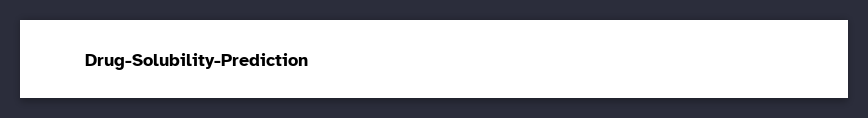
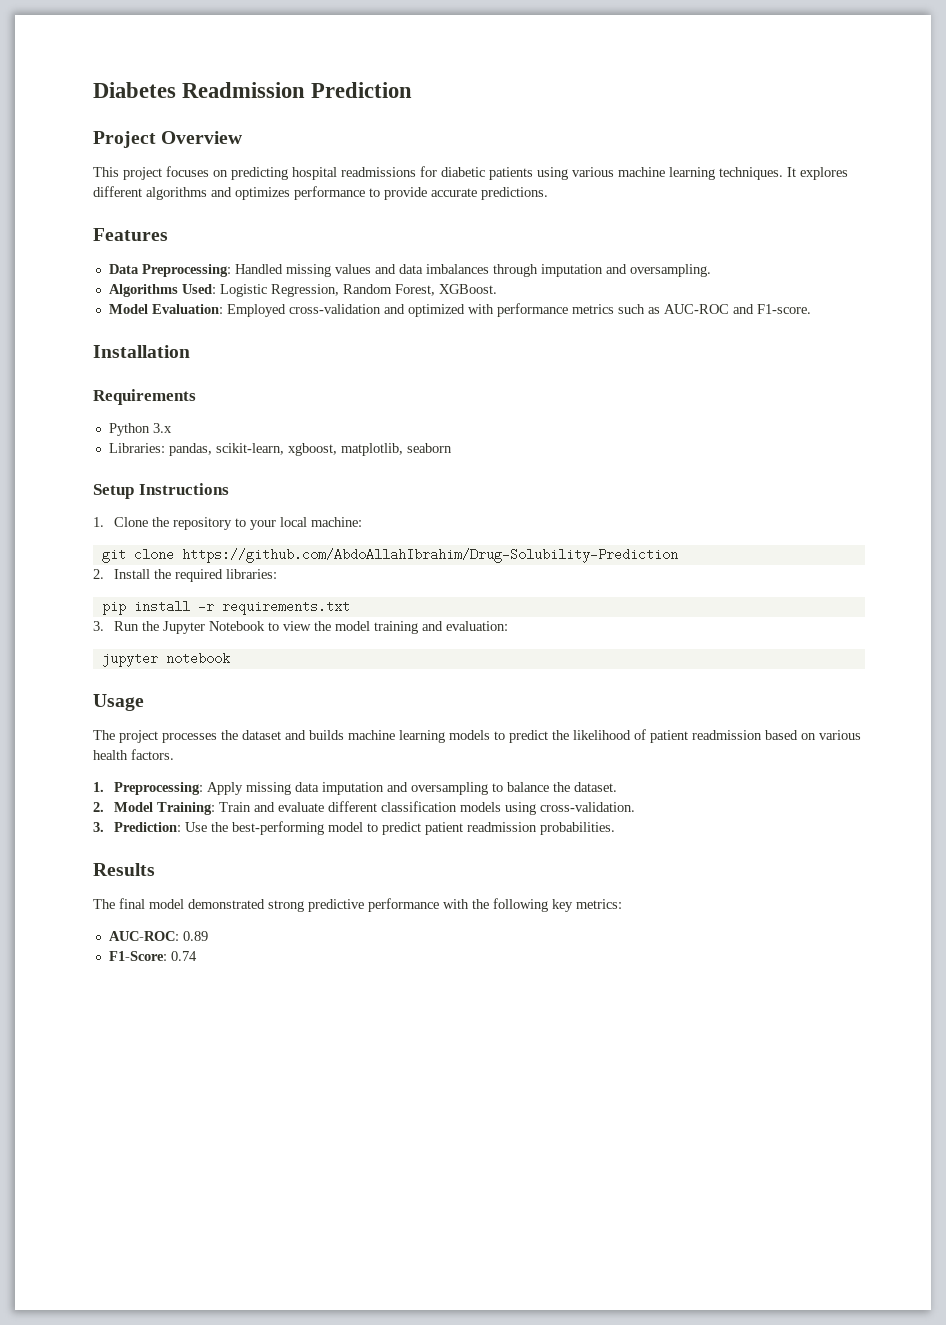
[85,53,308,70] Drug-Solubility-Prediction -> [93,82,413,98] [93,131,243,148] [93,166,848,180] [93,186,548,200] [93,228,168,241] [108,264,711,277] [108,284,497,297] [108,303,811,317] [93,345,190,358] [93,389,196,405] [108,423,172,436] [108,443,452,456] [93,483,229,499] [93,517,362,530] [101,548,678,563] [93,569,277,582] [101,600,350,615] [93,621,508,634] [101,652,230,667] [93,694,144,711] [93,729,861,743] [93,749,174,760] [93,782,617,795] [93,801,635,815] [93,821,615,835] [93,863,155,876] [93,898,622,912] [108,931,208,941] [108,951,197,961] Diabetes Readmission Prediction // Project Overview // This project focuses on predicting hospital readmissions for diabetic patients using various machine learning techniques. It explores different algorithms and optimizes performance to provide accurate predictions. // Features // Data Preprocessing: Handled missing values and data imbalances through imputation and oversampling. // Algorithms Used: Logistic Regression, Random Forest, XGBoost. // Model Evaluation: Employed cross-validation and optimized with performance metrics such as AUC-ROC and F1-score. // Installation // Requirements // Python 3.x // Libraries: pandas, scikit-learn, xgboost, matplotlib, seaborn // Setup Instructions // 1. Clone the repository to your local machine: // git clone https://github.com/AbdoAllahIbrahim/Drug-Solubility-Prediction // 2. Install the required libraries: // pip install -r requirements.txt // 3. Run the Jupyter Notebook to view the model training and evaluation: // jupyter notebook // Usage // The project processes the dataset and builds machine learning models to predict the likelihood of patient readmission based on various health factors. // 1. Preprocessing: Apply missing data imputation and oversampling to balance the dataset. // 2. Model Training: Train and evaluate different classification models using cross-validation. // 3. Prediction: Use the best-performing model to predict patient readmission probabilities. // Results // The final model demonstrated strong predictive performance with the following key metrics: // AUC-ROC: 0.89 // F1-Score: 0.74

